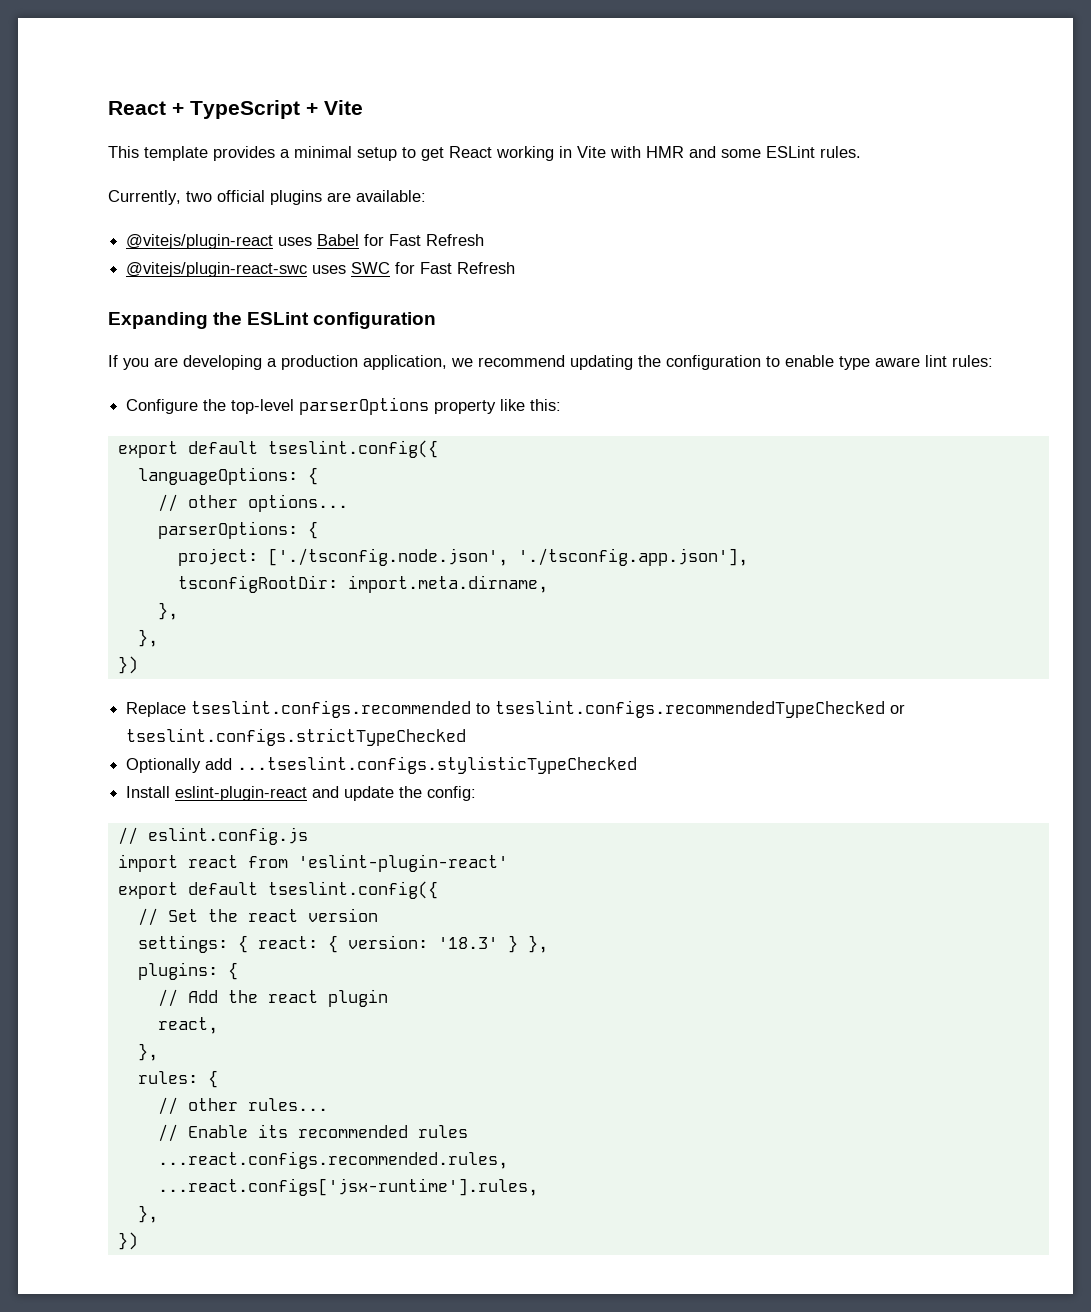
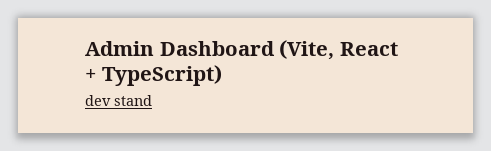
[108,100,363,119] [108,146,861,161] [108,190,426,205] [126,234,485,249] [126,262,516,277] [108,312,437,329] [108,355,993,370] [126,397,562,415] [117,440,438,458] [137,467,318,485] [157,494,348,512] [157,521,318,539] [177,548,748,566] [177,575,548,593] [157,602,178,620] [137,629,158,647] [117,656,138,674] [126,700,906,718] [126,728,467,746] [126,756,638,774] [126,786,477,801] [117,827,308,845] [117,854,508,872] [117,881,438,899] [137,908,378,926] [137,935,548,953] [137,962,238,980] [157,989,388,1007] [157,1017,218,1034] [137,1043,158,1061] [137,1070,218,1088] [157,1097,328,1115] [157,1124,468,1142] [157,1151,508,1169] [157,1178,538,1196] [137,1205,158,1223] [117,1232,138,1250] React + TypeScript + Vite // This template provides a minimal setup to get React working in Vite with HMR and some ESLint rules. // Currently, two official plugins are available: // @vitejs/plugin-react uses Babel for Fast Refresh // @vitejs/plugin-react-swc uses SWC for Fast Refresh // Expanding the ESLint configuration // If you are developing a production application, we recommend updating the configuration to enable type aware lint rules: // Configure the top-level parserOptions property like this: // export default tseslint.config({ // languageOptions: { // // other options... // parserOptions: { // project: ['./tsconfig.node.json', './tsconfig.app.json'], // tsconfigRootDir: import.meta.dirname, // }, // }, // }) // Replace tseslint.configs.recommended to tseslint.configs.recommendedTypeChecked or tseslint.configs.strictTypeChecked // Optionally add ...tseslint.configs.stylisticTypeChecked // Install eslint-plugin-react and update the config: // // eslint.config.js // import react from 'eslint-plugin-react' // export default tseslint.config({ // // Set the react version // settings: { react: { version: '18.3' } }, // plugins: { // // Add the react plugin // react, // }, // rules: { // // other rules... // // Enable its recommended rules // ...react.configs.recommended.rules, // ...react.configs['jsx-runtime'].rules, // }, // }) -> [85,40,398,60] [85,65,222,86] [85,95,152,106] Admin Dashboard (Vite, React + TypeScript) // dev stand

